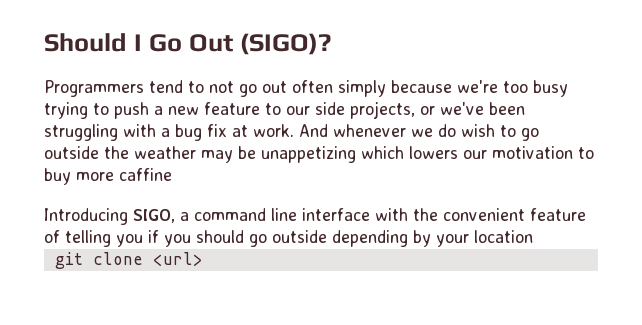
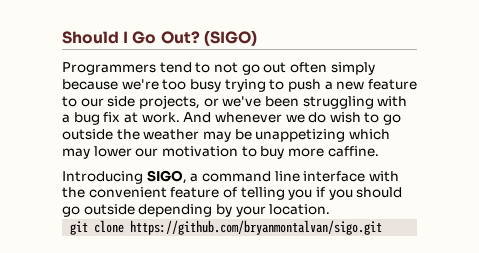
[188,33,331,55] Out (SIGO)? -> [160,30,257,46] Out? (SIGO)
[409,146,458,159] lowers -> [62,146,132,159] may lower
[119,168,172,181] caffine -> [327,146,379,157] caffine.
[474,230,533,243] location -> [269,204,331,215] location.
[152,252,203,266] <url> -> [130,220,383,235] https://github.com/bryanmontalvan/sigo.git

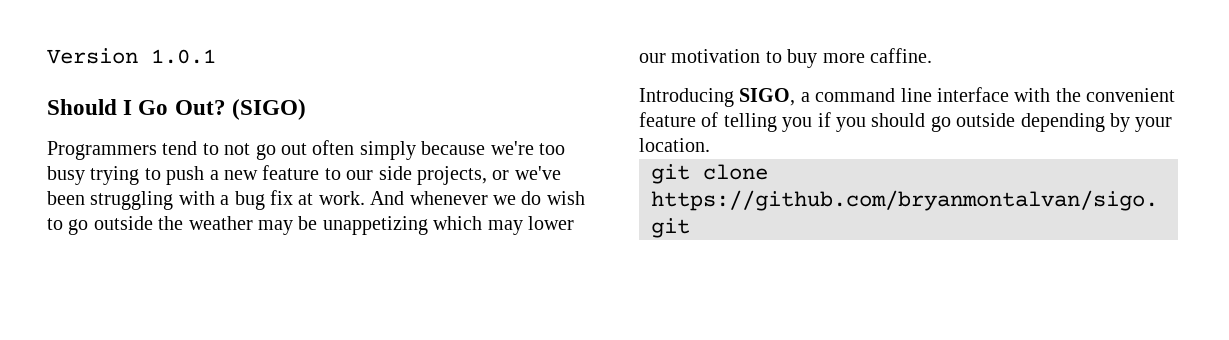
(62, 37) none -> [47,48,216,64] Version 1.0.1 //

